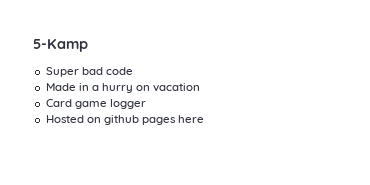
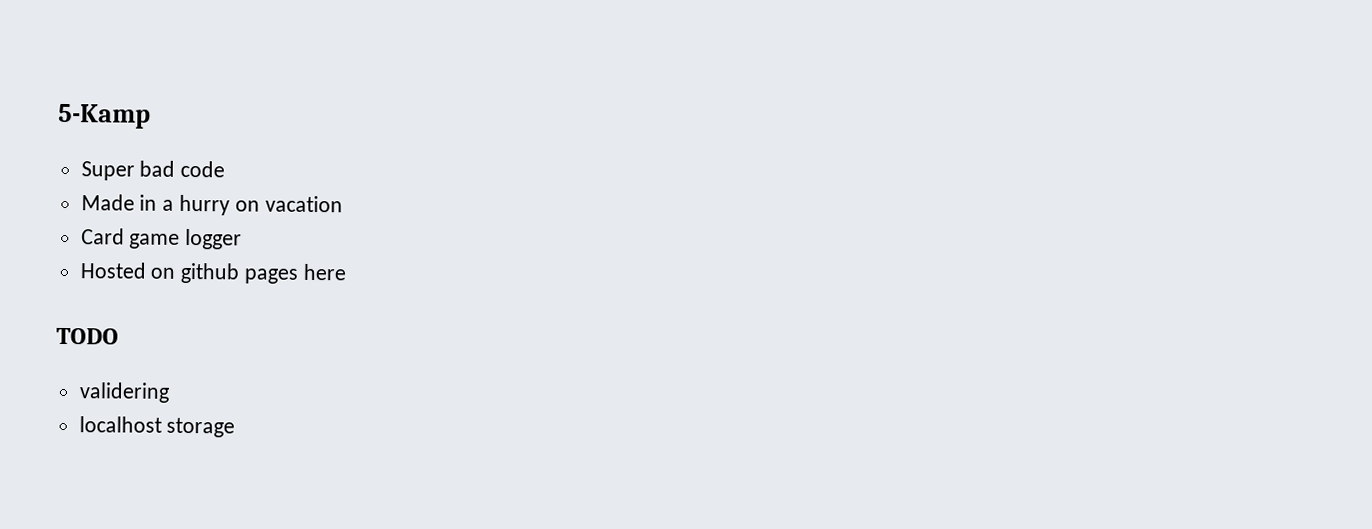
(205, 119) none -> [56,327,119,345] [78,382,170,403] [78,416,236,438] // TODO // validering // localhost storage

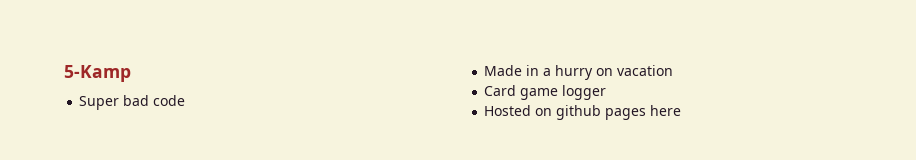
[56,327,119,345] [78,382,170,403] [78,416,236,438] // TODO // validering // localhost storage -> (682, 110) none

